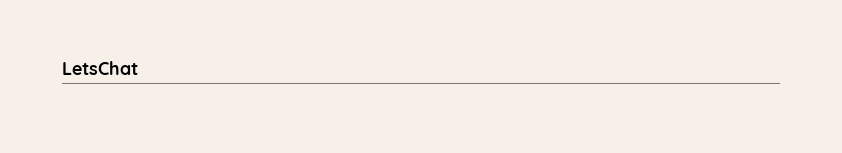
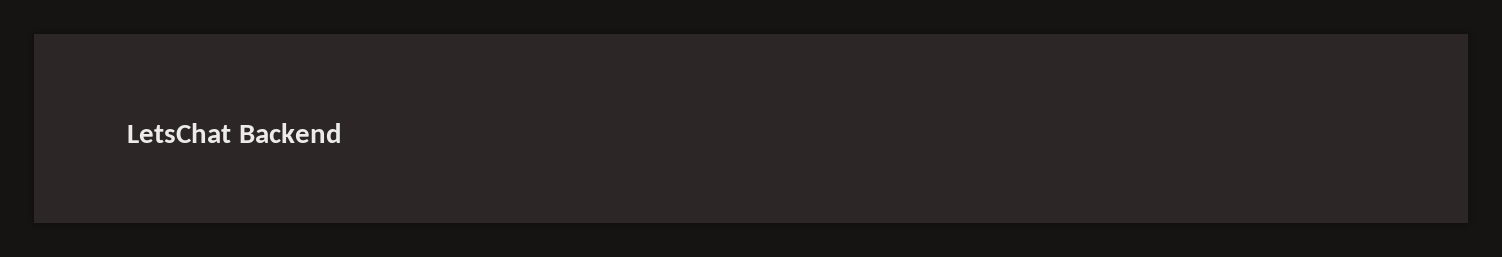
(138, 68) none -> [238,123,342,143] Backend

